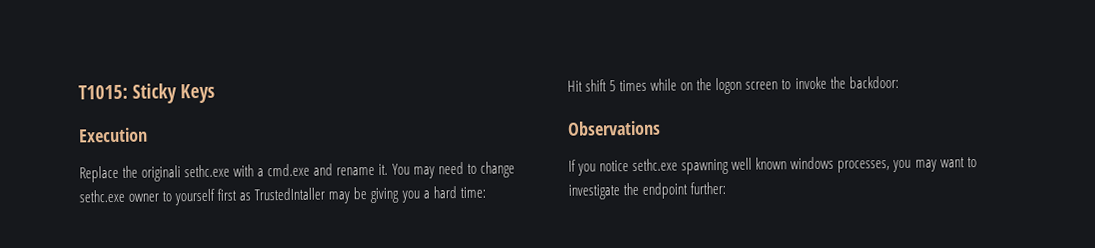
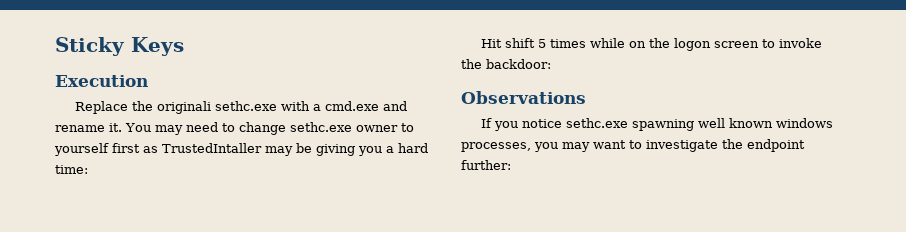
[78,84,128,100] T1015: -> (55, 46) none

